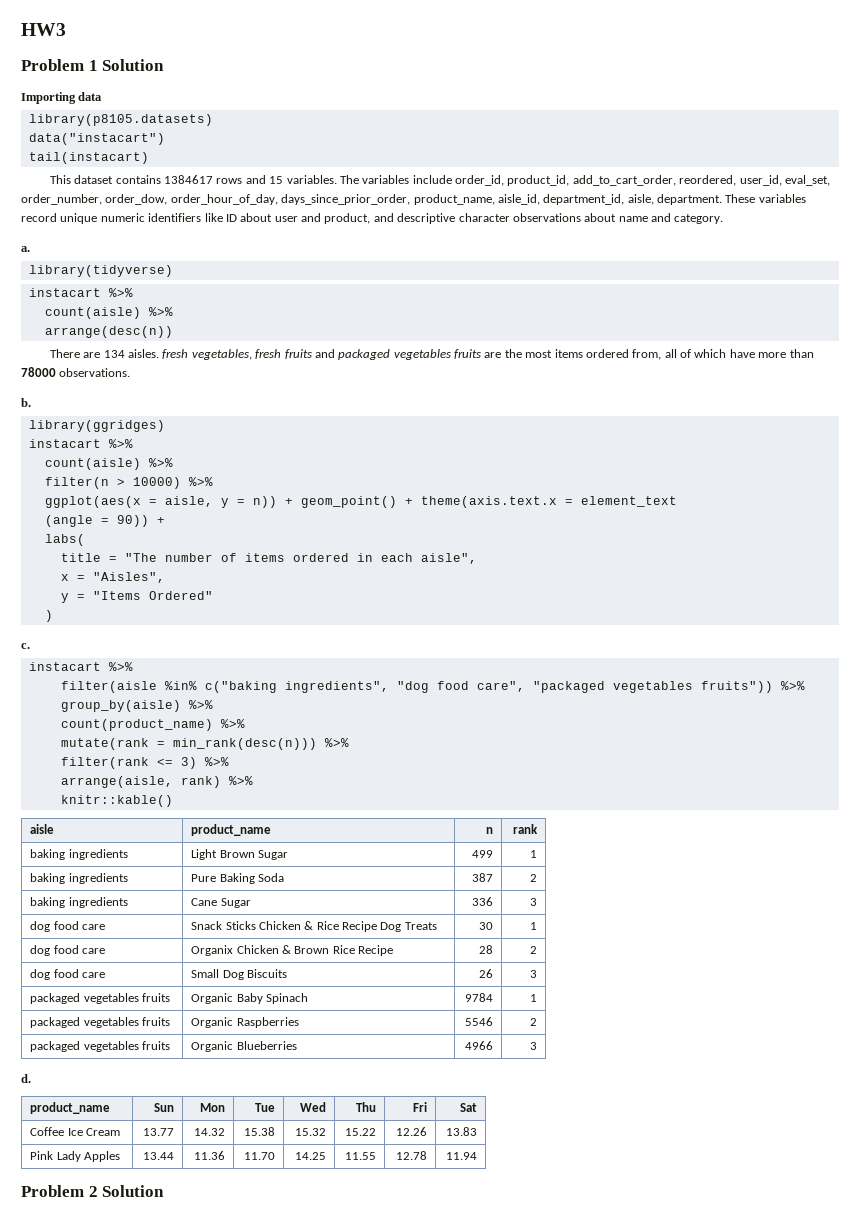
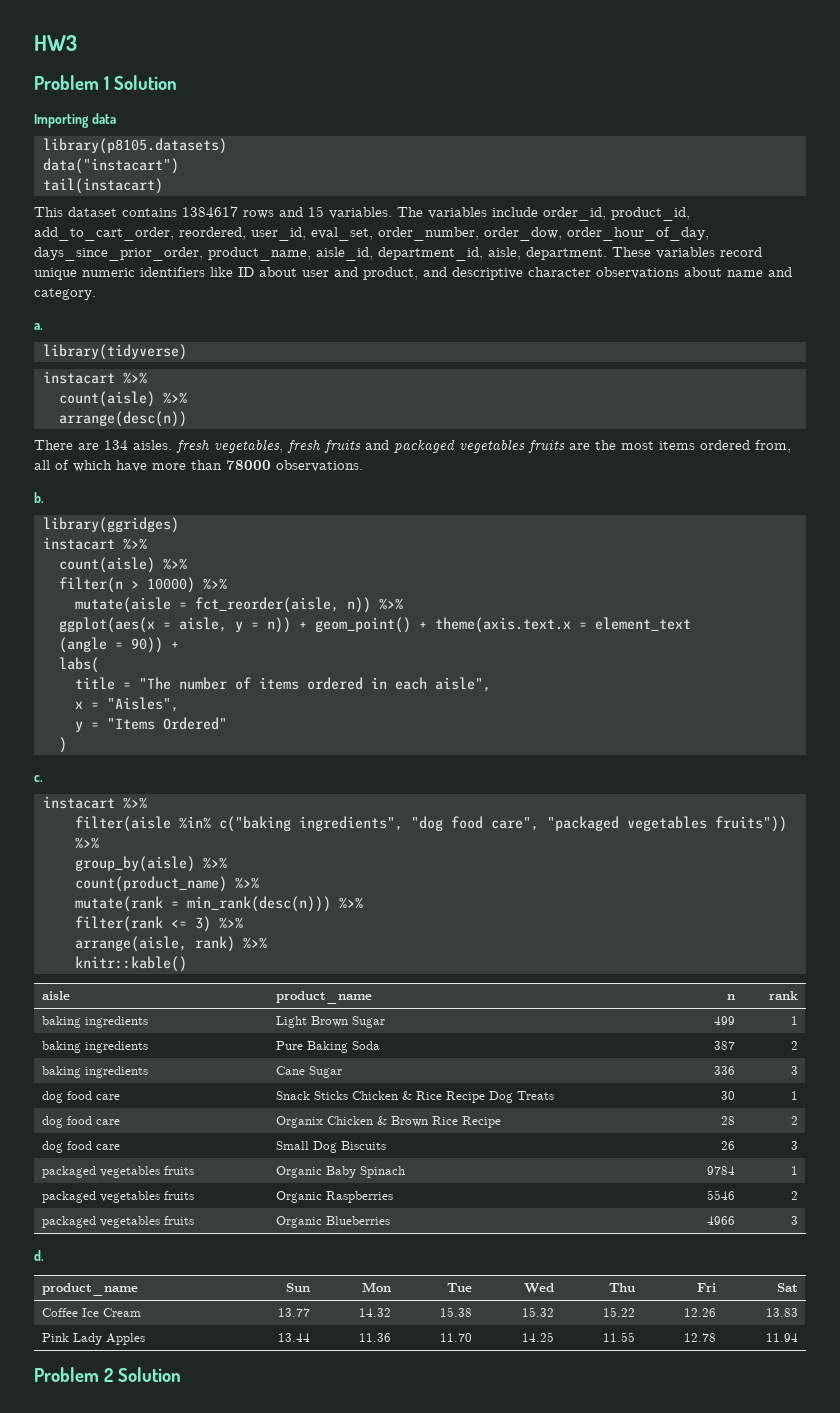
(213, 481) none -> [74,597,403,613] // mutate(aisle = fct_reorder(aisle, n)) %>%

